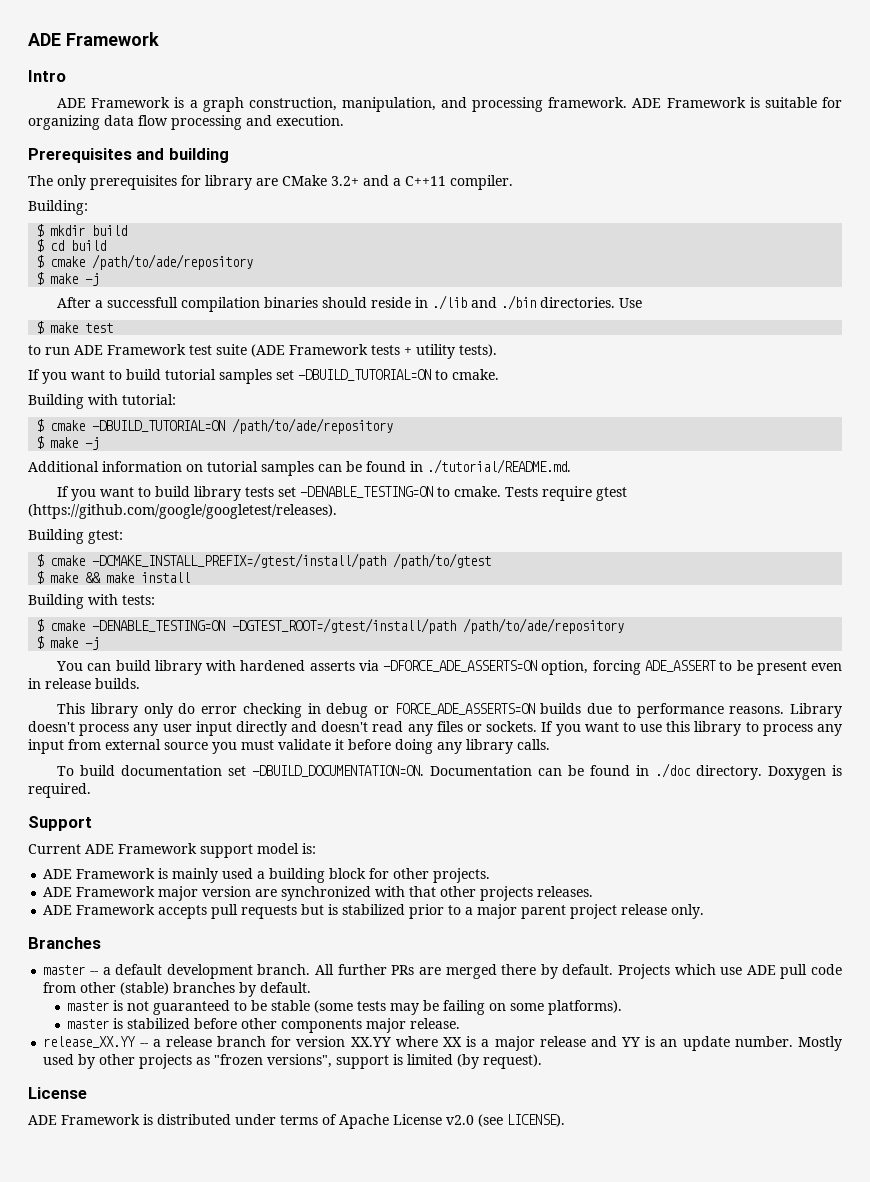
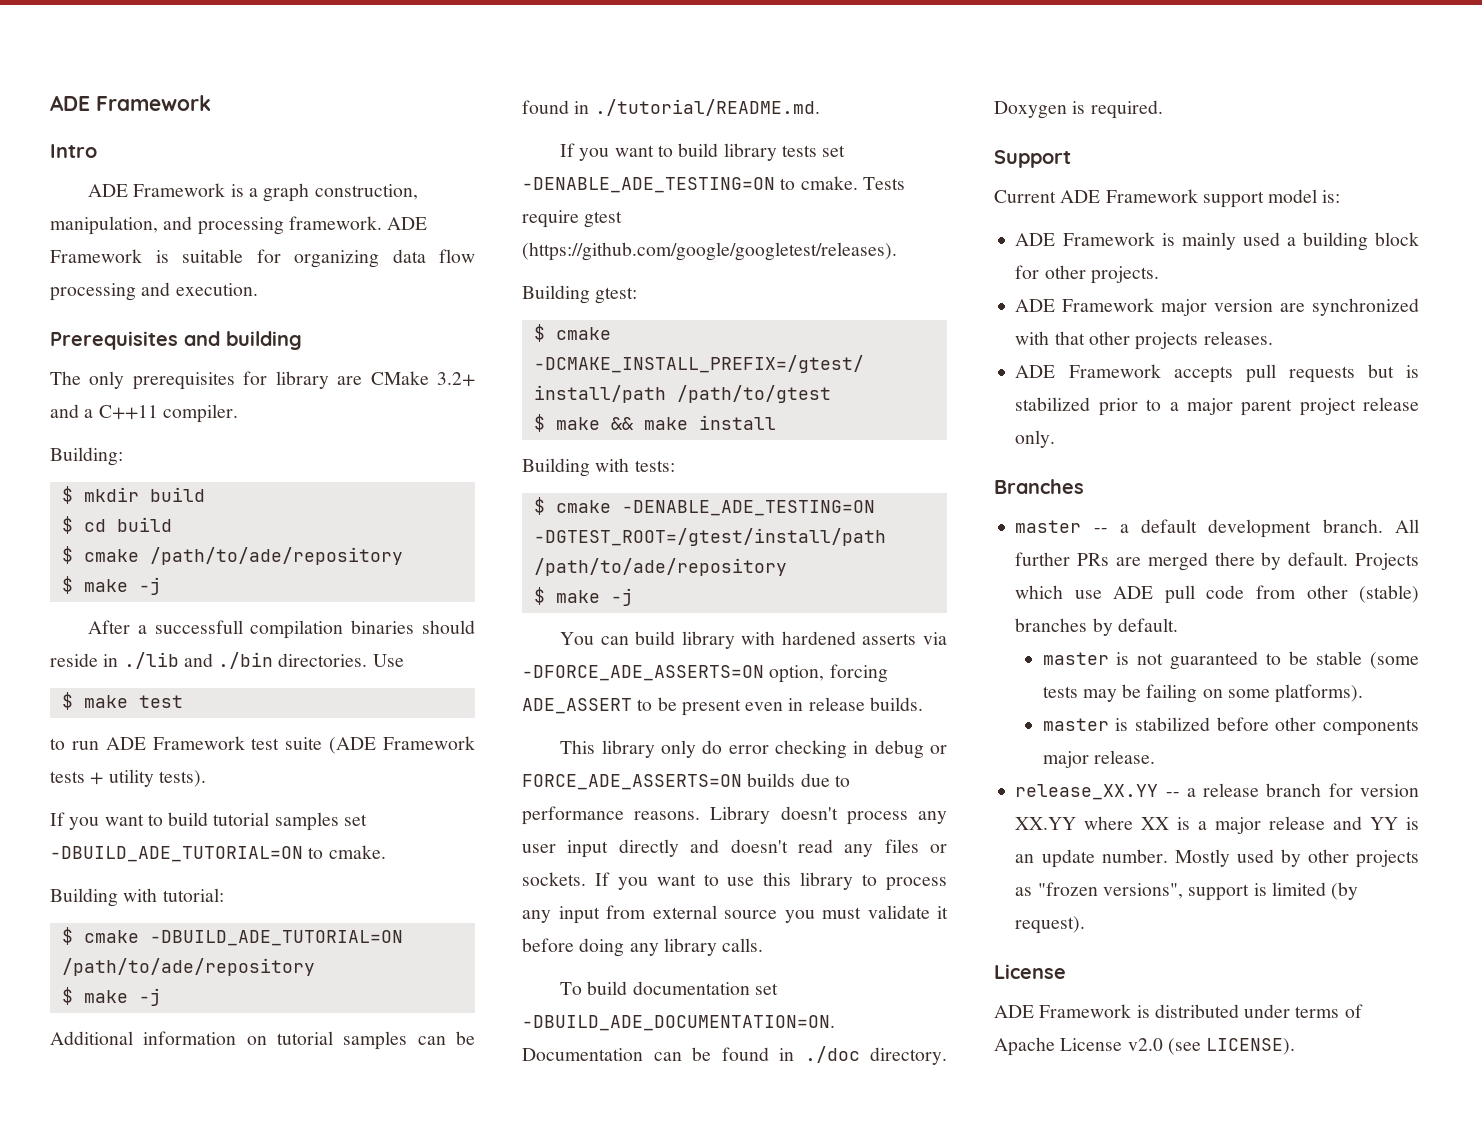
[298,369,431,381] -DBUILD_TUTORIAL=ON -> [50,846,303,862] -DBUILD_ADE_TUTORIAL=ON
[92,420,226,432] -DBUILD_TUTORIAL=ON -> [149,930,403,946] -DBUILD_ADE_TUTORIAL=ON
[300,486,434,498] -DENABLE_TESTING=ON -> [522,177,775,193] -DENABLE_ADE_TESTING=ON
[92,620,226,632] -DENABLE_TESTING=ON -> [621,500,875,516] -DENABLE_ADE_TESTING=ON
[252,765,425,777] -DBUILD_DOCUMENTATION=ON. -> [522,1015,835,1031] -DBUILD_ADE_DOCUMENTATION=ON.

